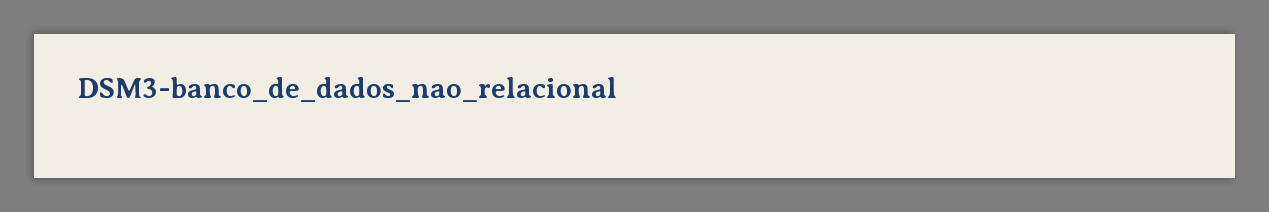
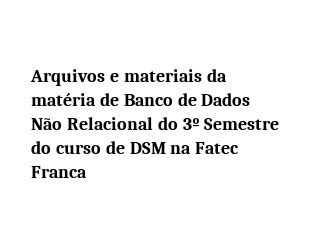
[78,77,617,102] DSM3-banco_de_dados_nao_relacional -> [30,69,227,86] [31,93,251,106] [31,117,280,130] [31,141,240,154] [31,166,87,178] Arquivos e materiais da matéria de Banco de Dados Não Relacional do 3º Semestre do curso de DSM na Fatec Franca

